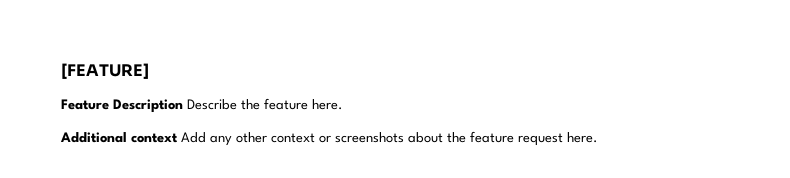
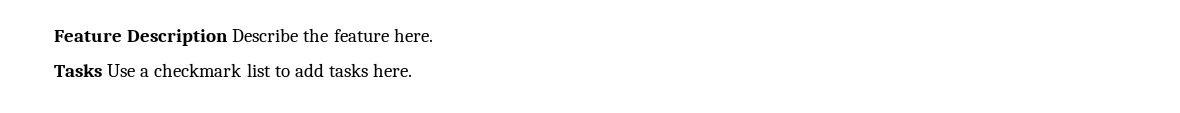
[61,63,149,79] [FEATURE] // -> (54, 36) none
[60,131,563,146] Additional context Add any other context or screenshots about the feature request -> [54,63,368,77] Tasks Use a checkmark list to add tasks

